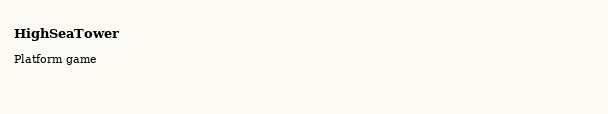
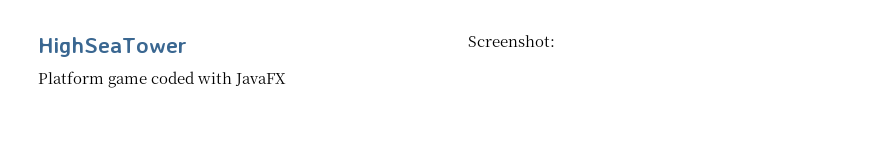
(97, 61) none -> [151,71,287,86] [468,35,555,47] coded with JavaFX // Screenshot:

